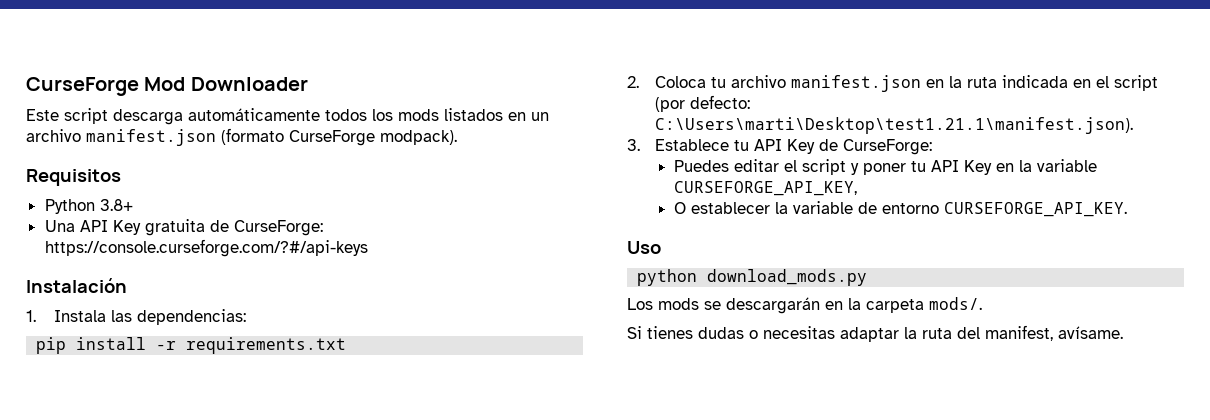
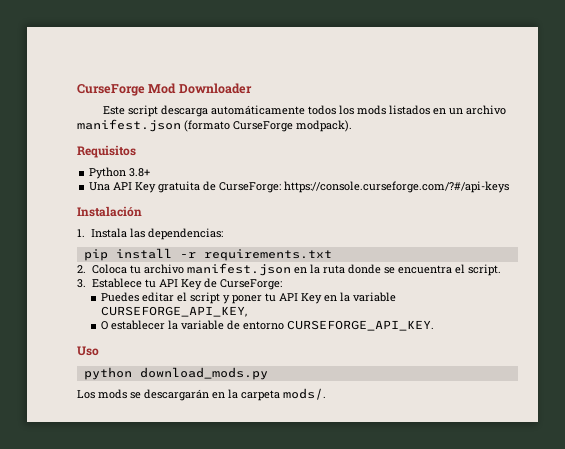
[1002,75,1159,91] [655,95,751,112] [655,117,1134,134] indicada en el script (por defecto: C:\Users\marti\Desktop\test1.21.1\manifest.json). -> [347,264,501,276] donde se encuentra el script.
[627,325,1123,342] // Si tienes dudas o necesitas adaptar la ruta del manifest, avísame. -> (326, 394) none

